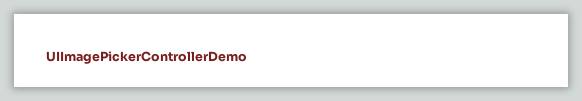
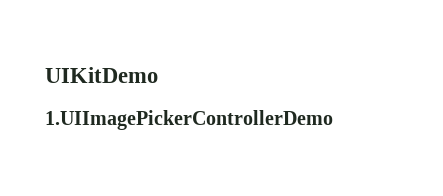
[46,51,247,64] UIImagePickerControllerDemo -> [45,67,158,83] [45,110,333,130] UIKitDemo // 1.UIImagePickerControllerDemo

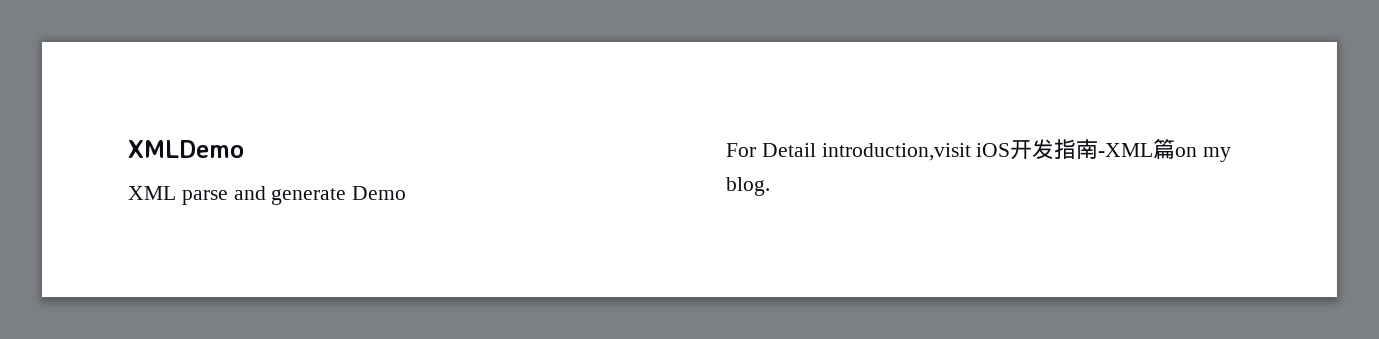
[45,67,158,83] [45,110,333,130] UIKitDemo // 1.UIImagePickerControllerDemo -> [128,140,244,158] [128,186,407,205] [726,139,1232,162] [726,177,770,196] XMLDemo // XML parse and generate Demo // For Detail introduction,visit iOS开发指南-XML篇on my blog.

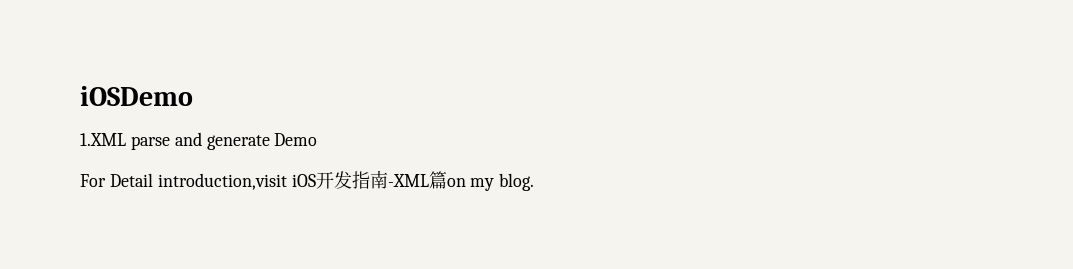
[128,140,244,158] [128,186,176,200] XMLDemo // XML -> [80,86,193,106] [80,133,126,146] iOSDemo // 1.XML

